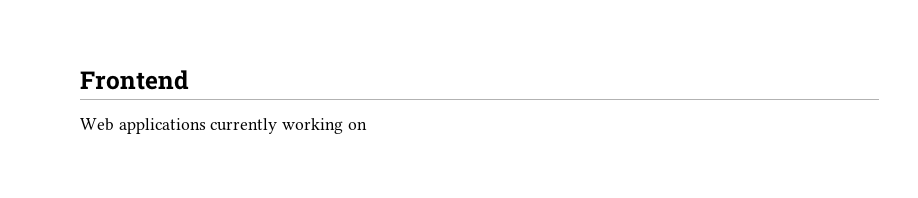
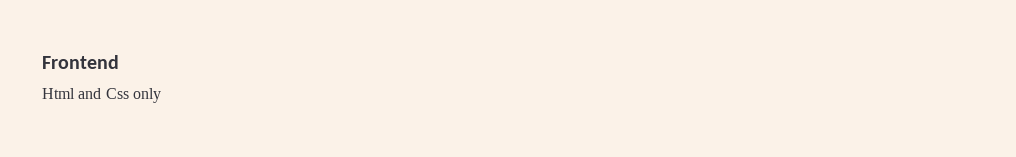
[80,118,367,134] Web applications currently working on -> [42,88,161,103] Html and Css only

